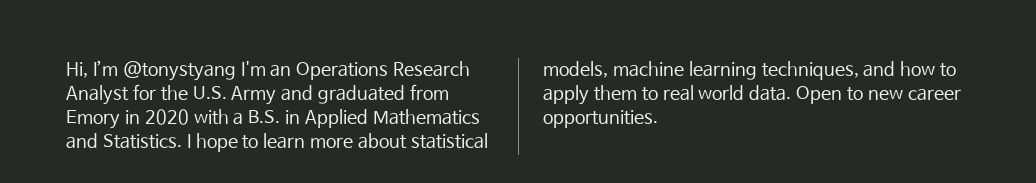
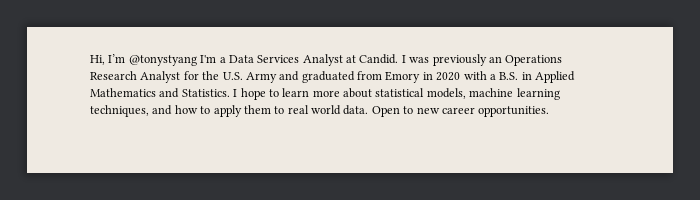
(266, 68) none -> [219,54,487,66] a Data Services Analyst at Candid. I was previously

